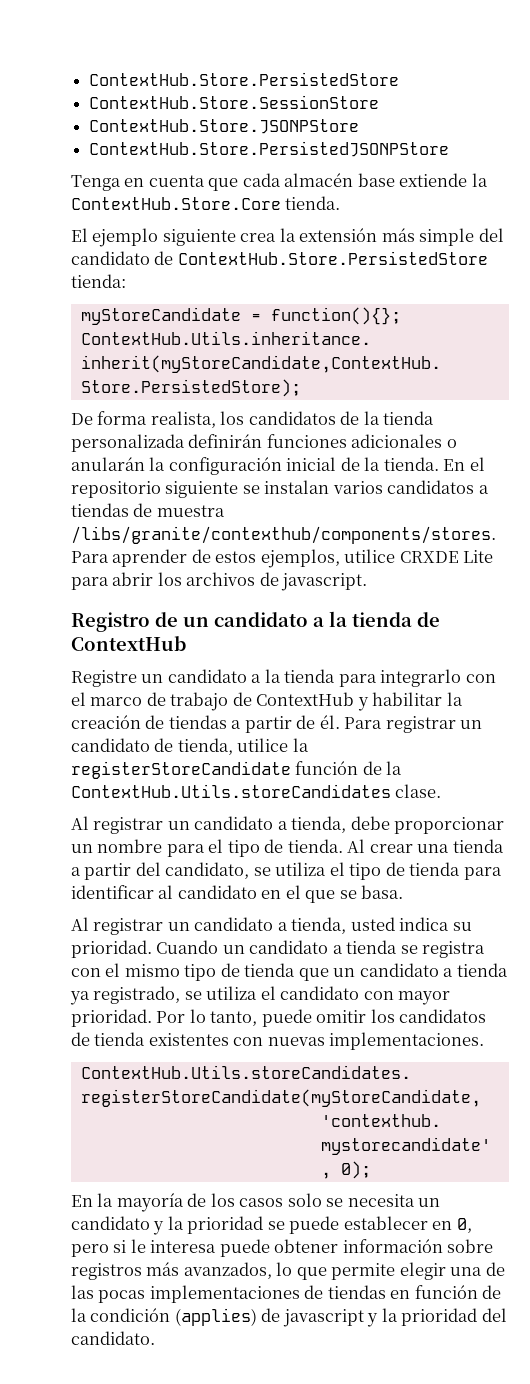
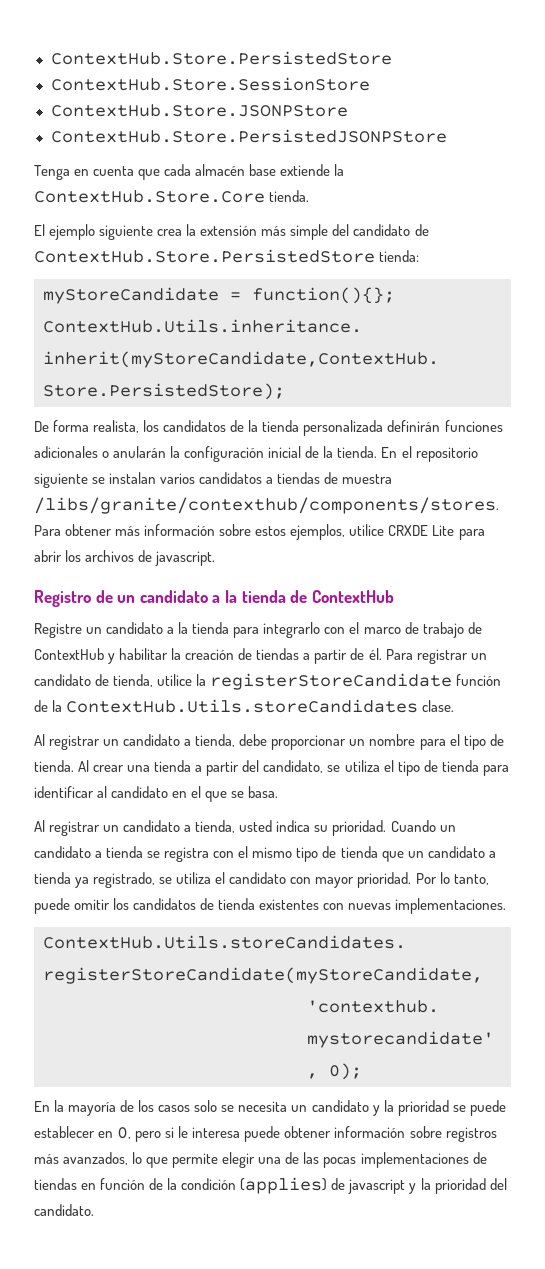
[112,549,211,567] aprender de -> [65,524,252,536] obtener más información sobre

